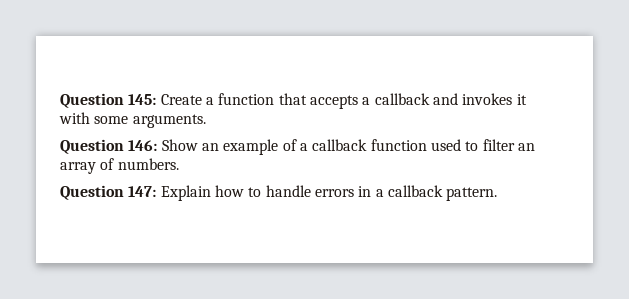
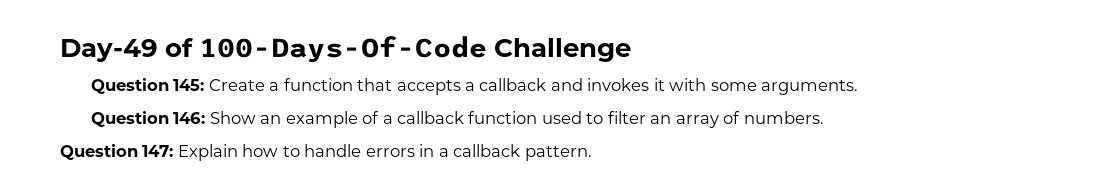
(60, 100) none -> [60,36,632,63] Day-49 of 100-Days-Of-Code Challenge //

